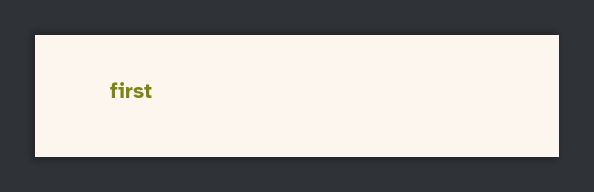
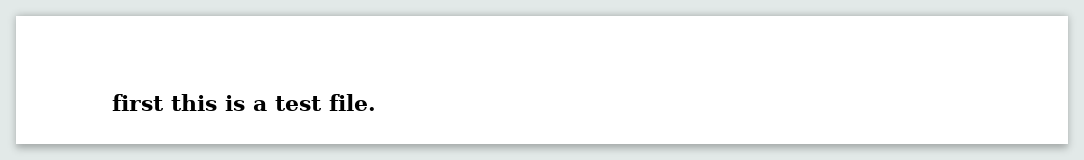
(152, 90) none -> [171,94,376,111] this is a test file.

